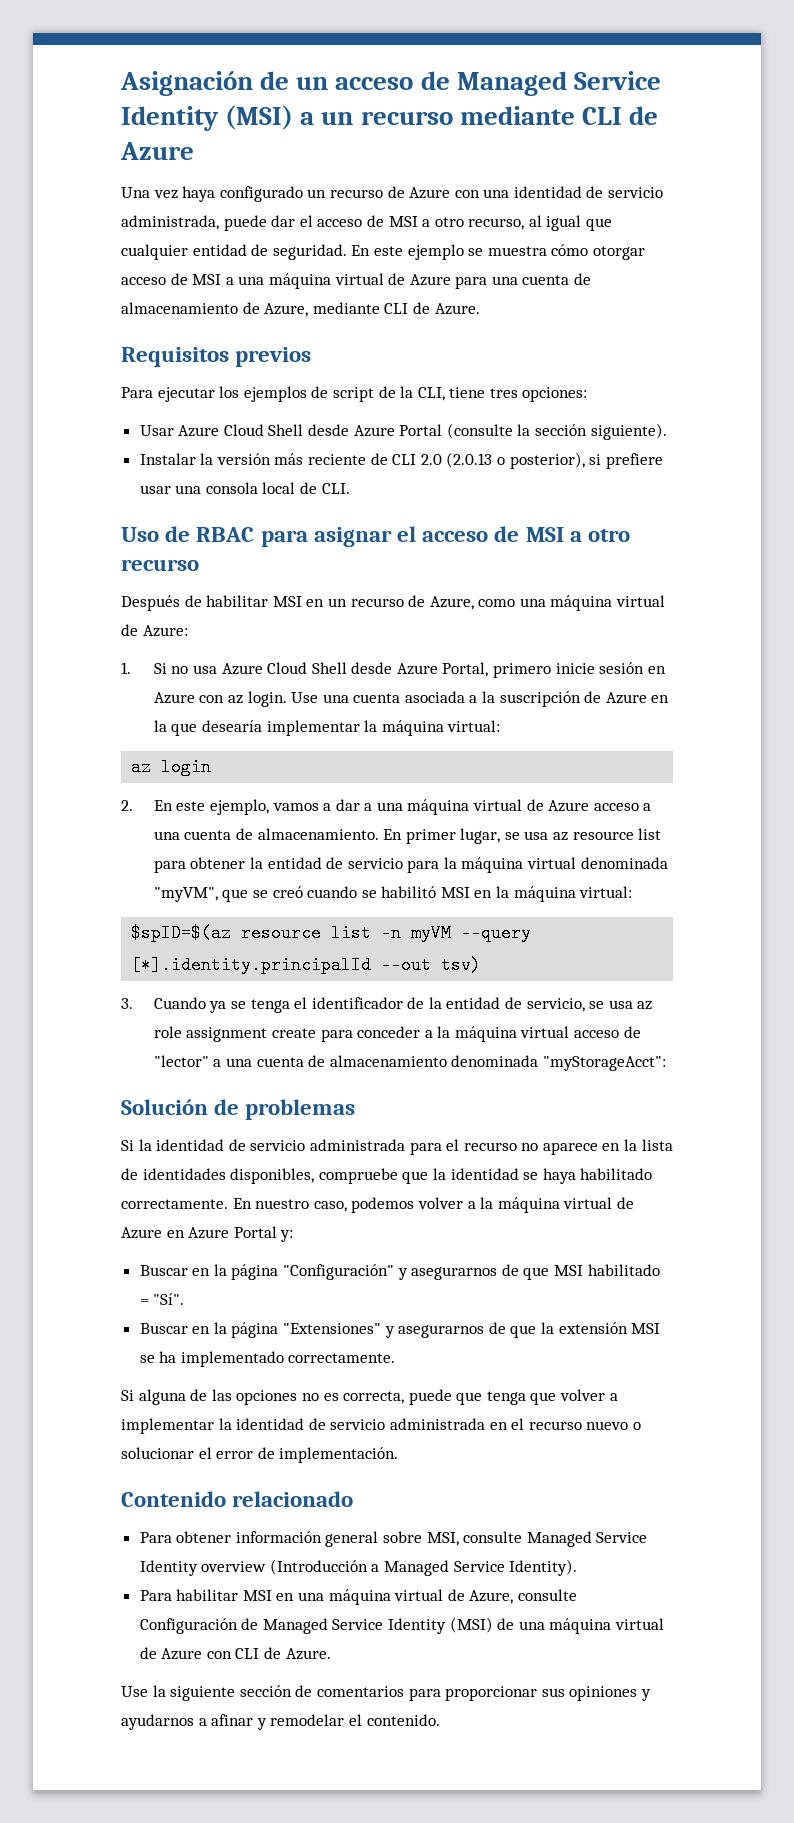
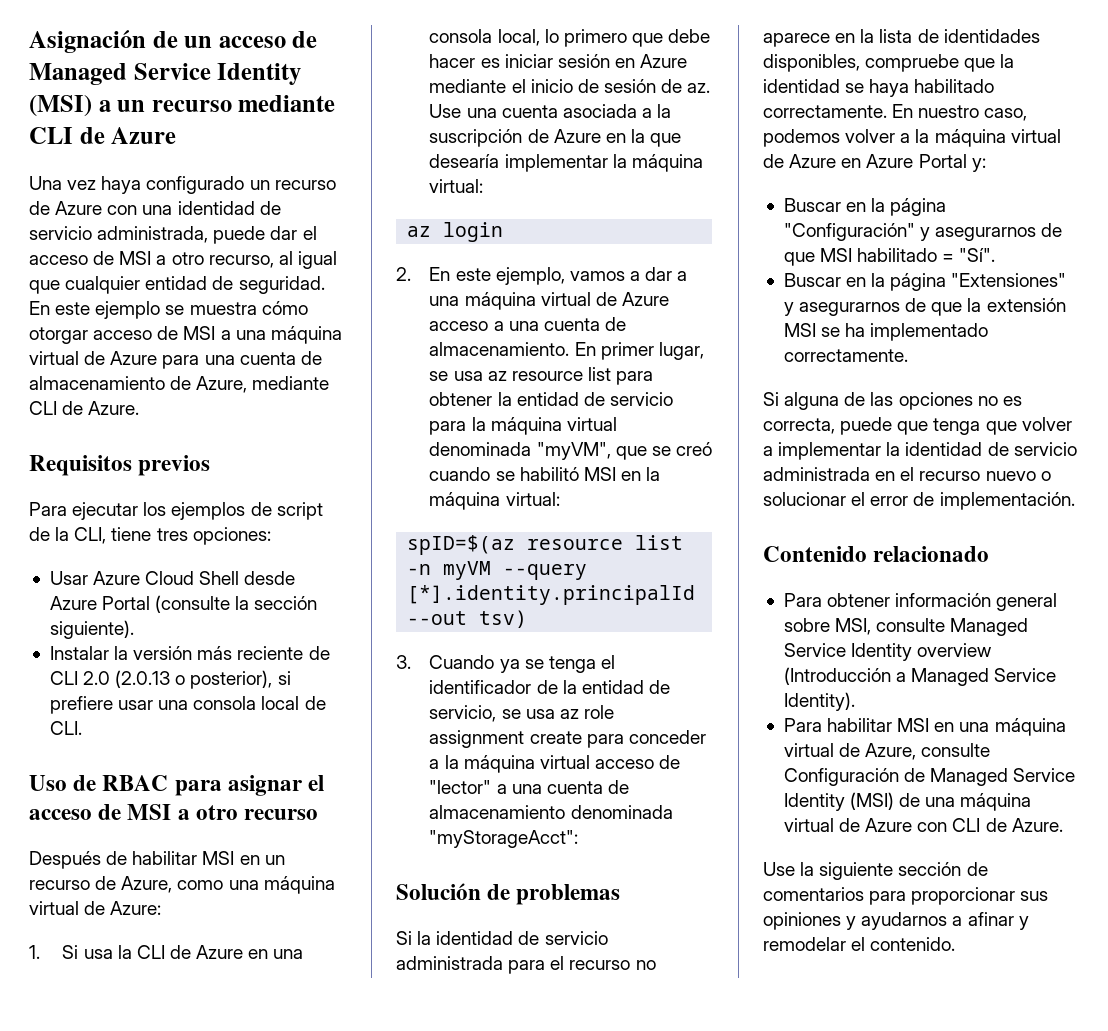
[171,662,666,678] [153,691,287,707] no usa Azure Cloud Shell desde Azure Portal, primero inicie sesión en Azure con az login. -> [83,945,304,959] [429,29,711,47] [429,54,688,68] [429,79,711,93] usa la CLI de Azure en una consola local, lo primero que debe hacer es iniciar sesión en Azure mediante el inicio de sesión de az.
[131,924,232,942] $spID=$(az -> [407,535,516,555] spID=$(az

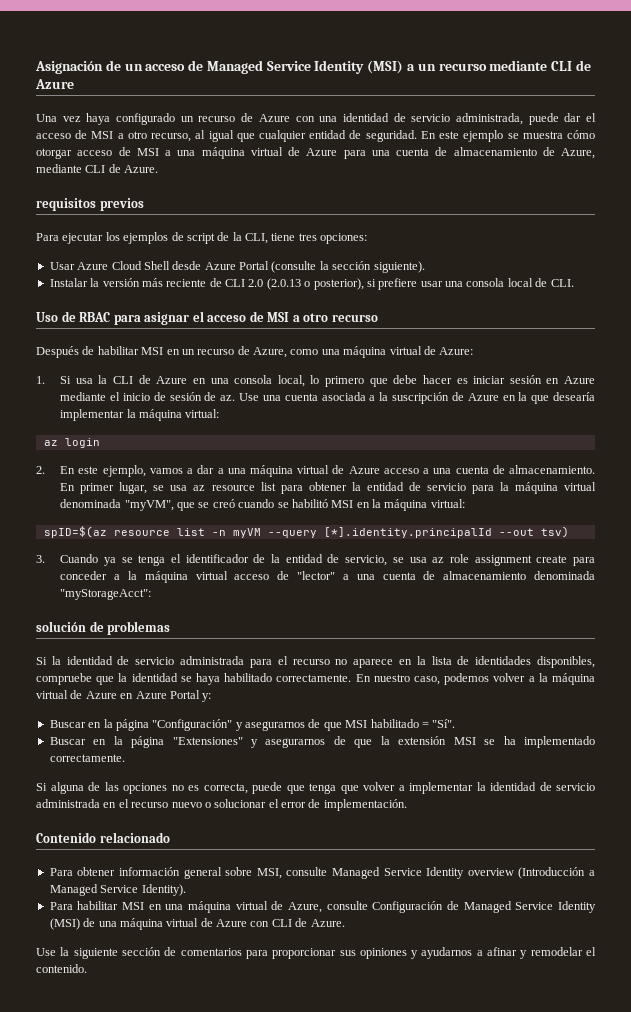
[29,455,132,476] Requisitos -> [36,198,96,211] requisitos
[396,883,481,900] Solución -> [36,621,86,632] solución

